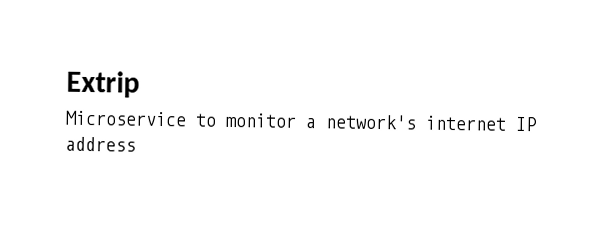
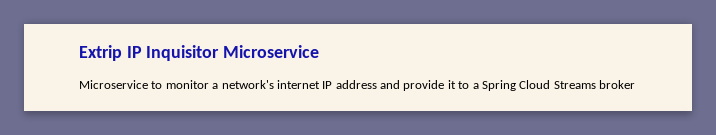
(140, 84) none -> [126,45,320,61] IP Inquisitor Microservice
(136, 144) none -> [380,80,635,91] and provide it to a Spring Cloud Streams broker

